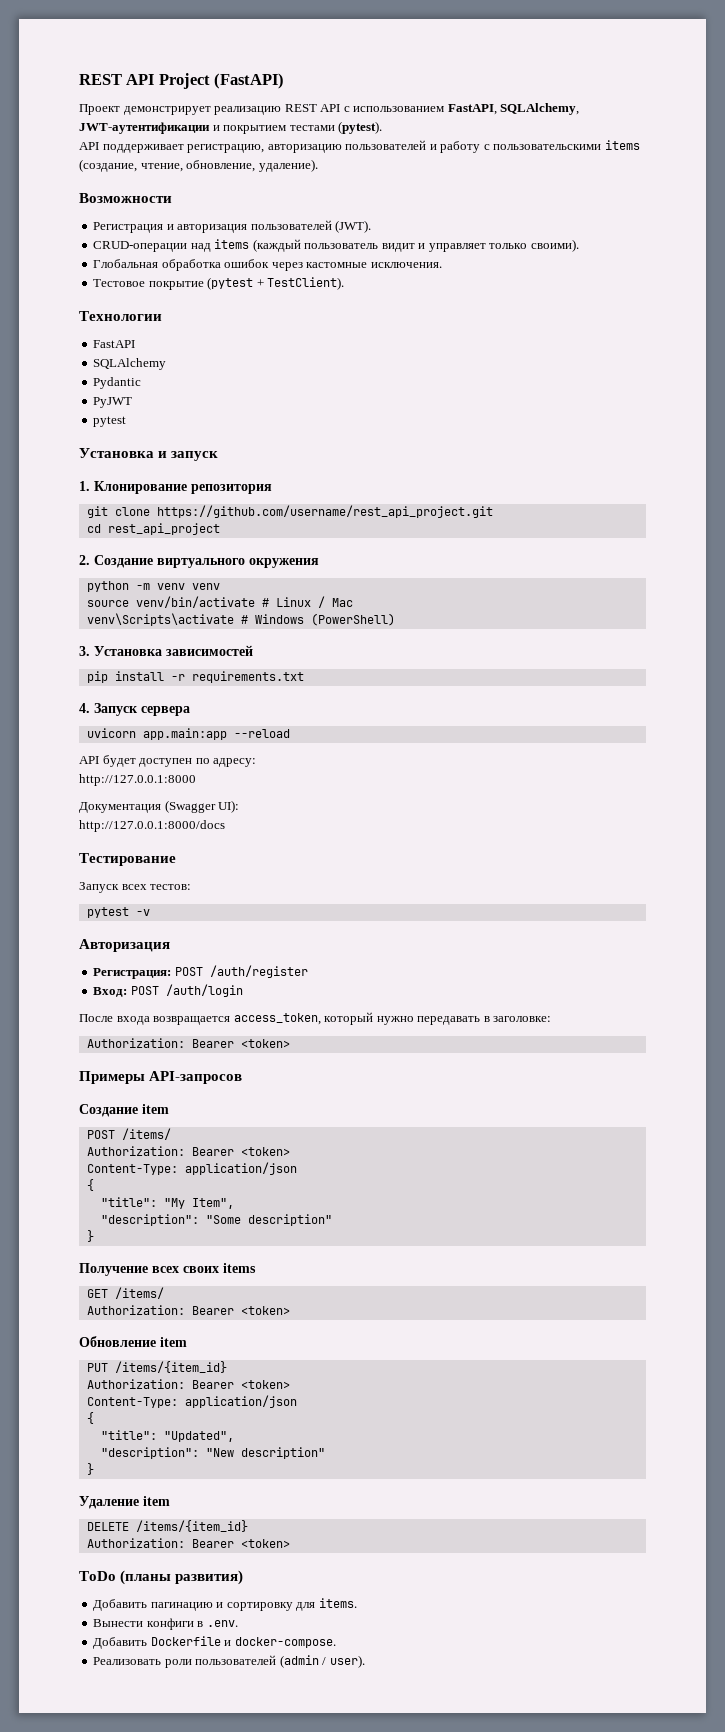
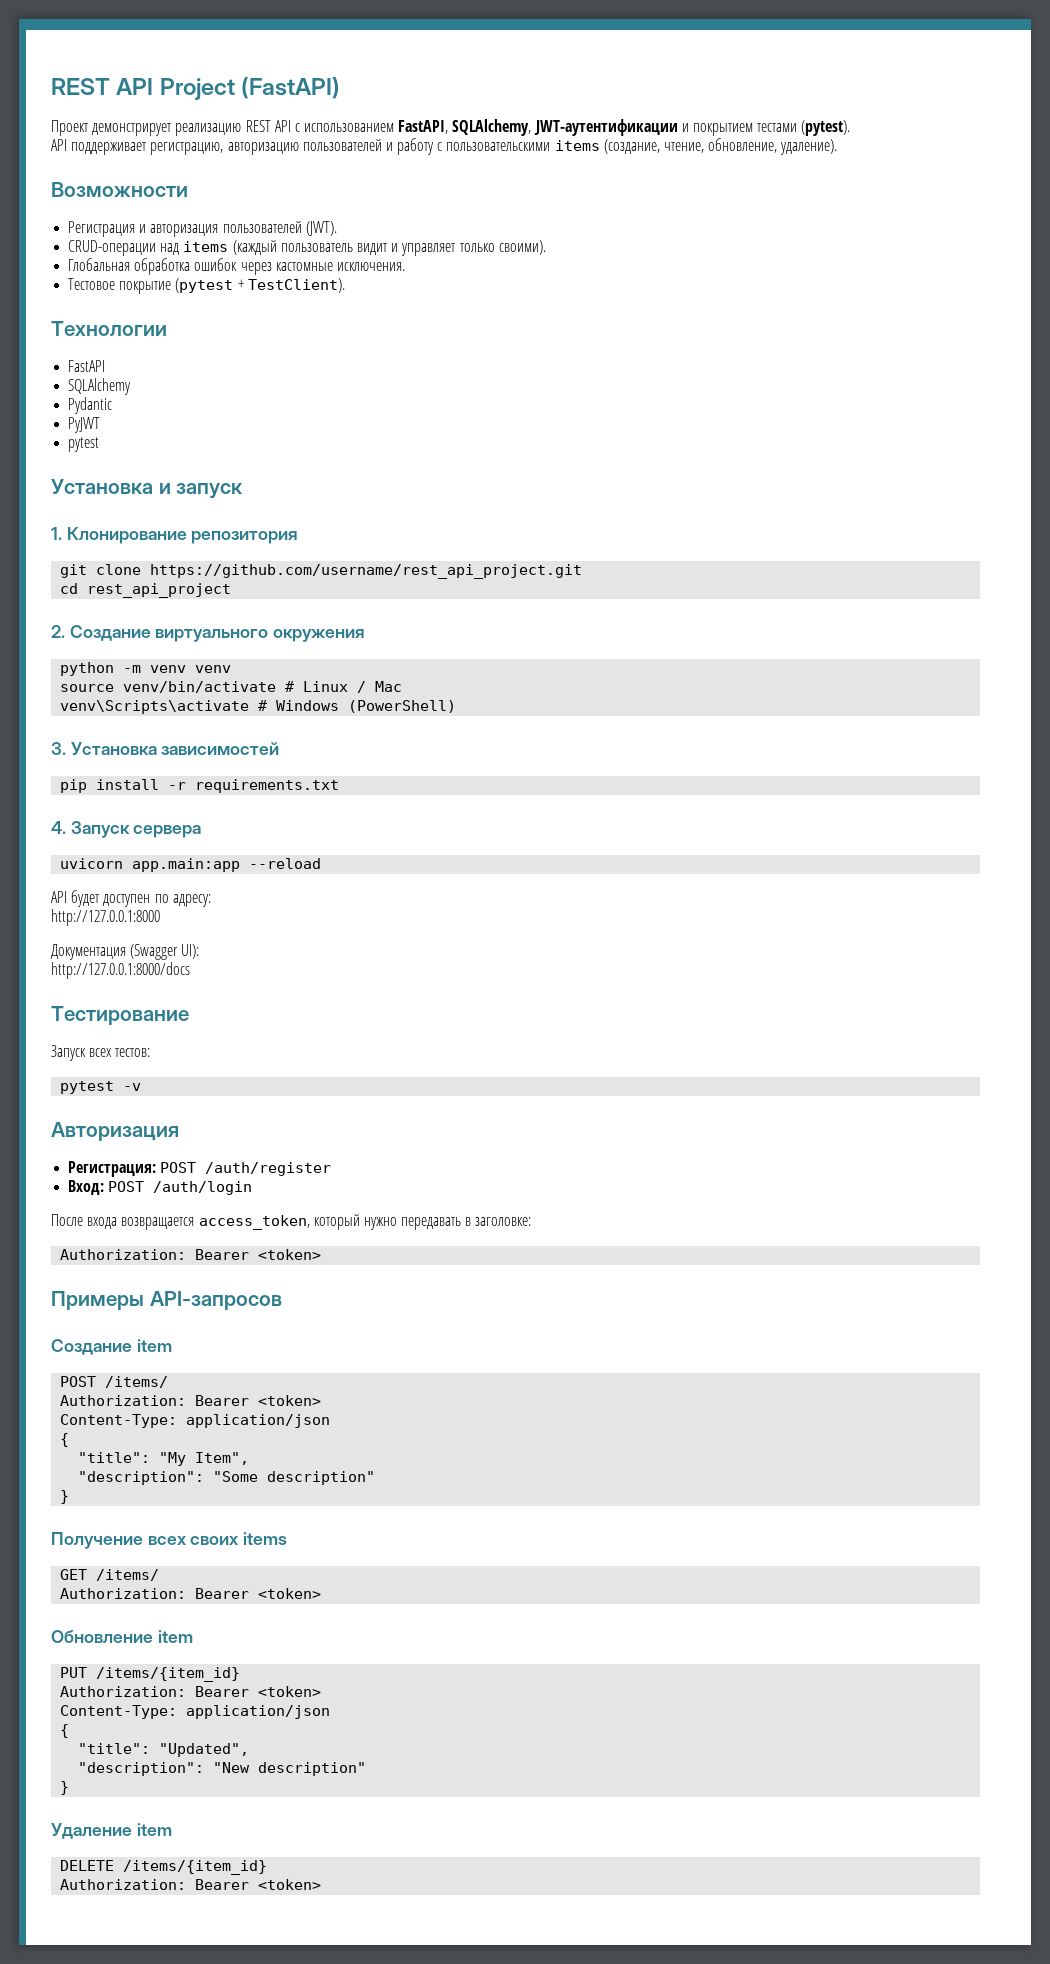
[79,1570,244,1585] [93,1598,357,1611] [93,1618,238,1630] [93,1636,336,1649] [93,1655,365,1668] // ToDo (планы развития) // Добавить пагинацию и сортировку для items. // Вынести конфиги в .env. // Добавить Dockerfile и docker-compose. // Реализовать роли пользователей (admin / user). -> (322, 1884) none

